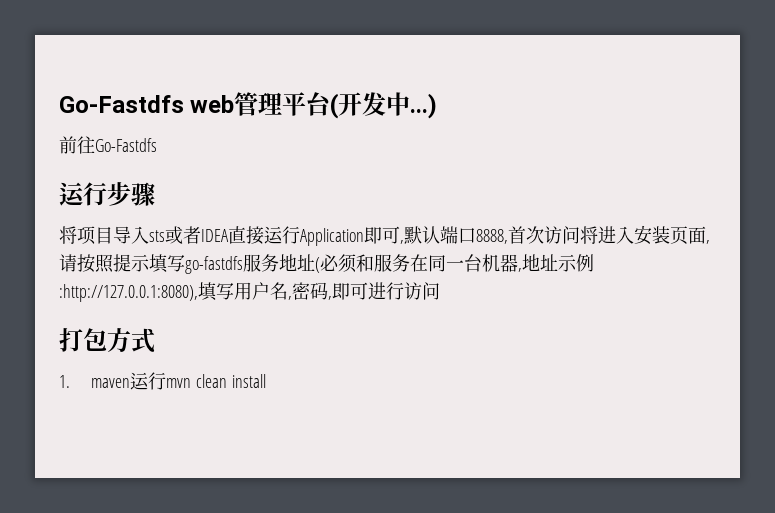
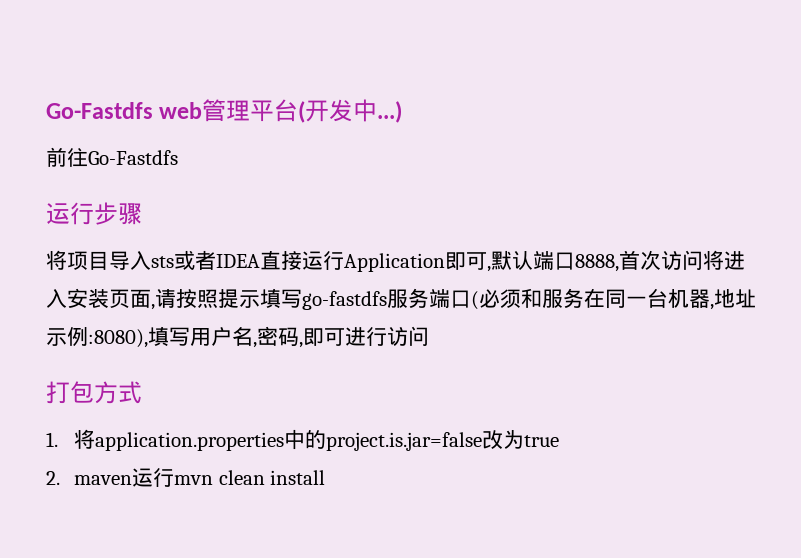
[279,254,315,271] 地址 -> [429,289,471,308] 端口
[59,284,198,302] :http://127.0.0.1:8080), -> [88,329,148,348] :8080),
(70, 381) none -> [74,429,560,451] [46,471,60,485] 将application.properties中的project.is.jar=false改为true // 2.

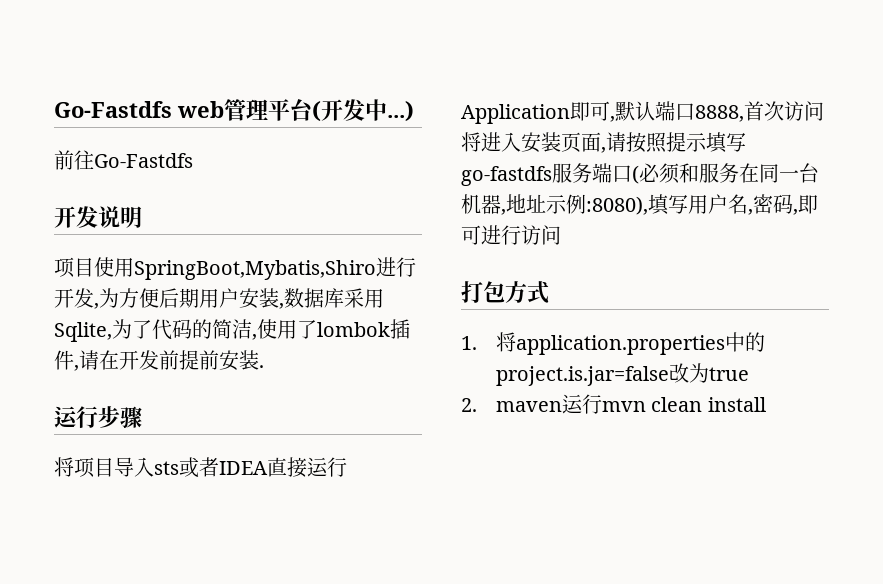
(178, 157) none -> [54,206,142,228] [54,257,416,280] [54,288,384,309] [54,319,410,342] [54,350,264,371] // 开发说明 // 项目使用SpringBoot,Mybatis,Shiro进行开发,为方便后期用户安装,数据库采用Sqlite,为了代码的简洁,使用了lombok插件,请在开发前提前安装.

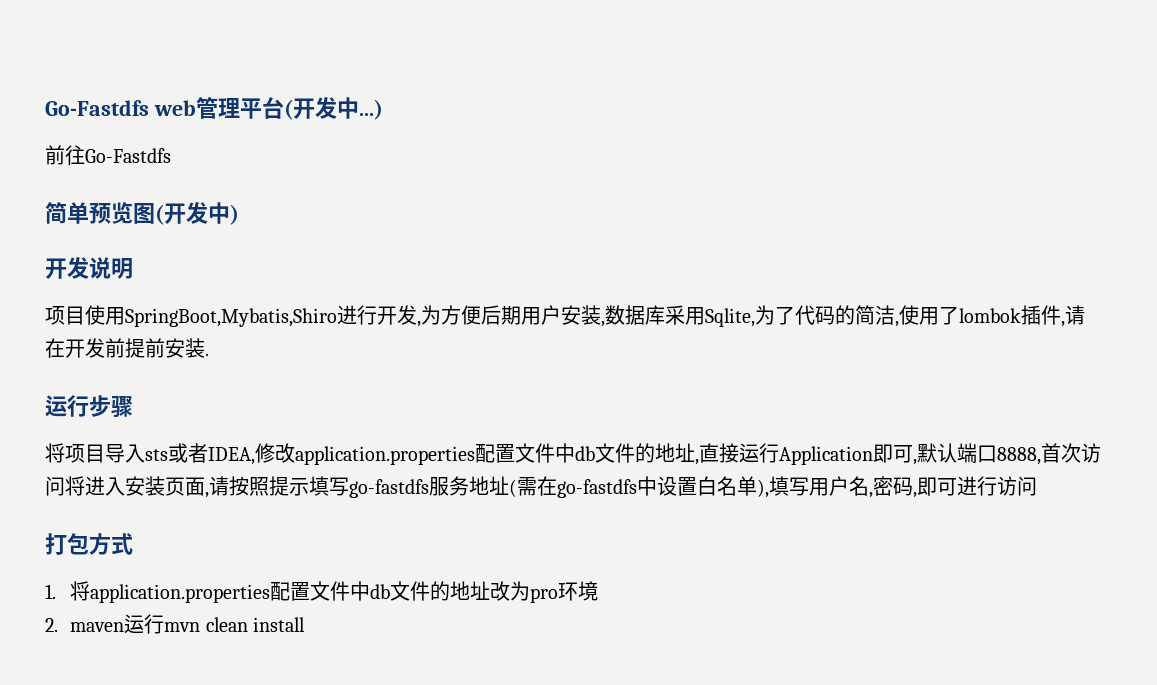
(193, 160) none -> [45,202,239,225] // 简单预览图(开发中)
[219,461,268,475] IDEA -> [208,443,699,465] IDEA,修改application.properties配置文件中db文件的地址,
[592,163,819,184] [461,194,648,215] 端口(必须和服务在同一台机器,地址示例:8080), -> [469,476,769,498] 地址(需在go-fastdfs中设置白名单),
[724,332,765,352] [495,363,749,386] 中的project.is.jar=false改为true -> [270,581,599,603] 配置文件中db文件的地址改为pro环境

